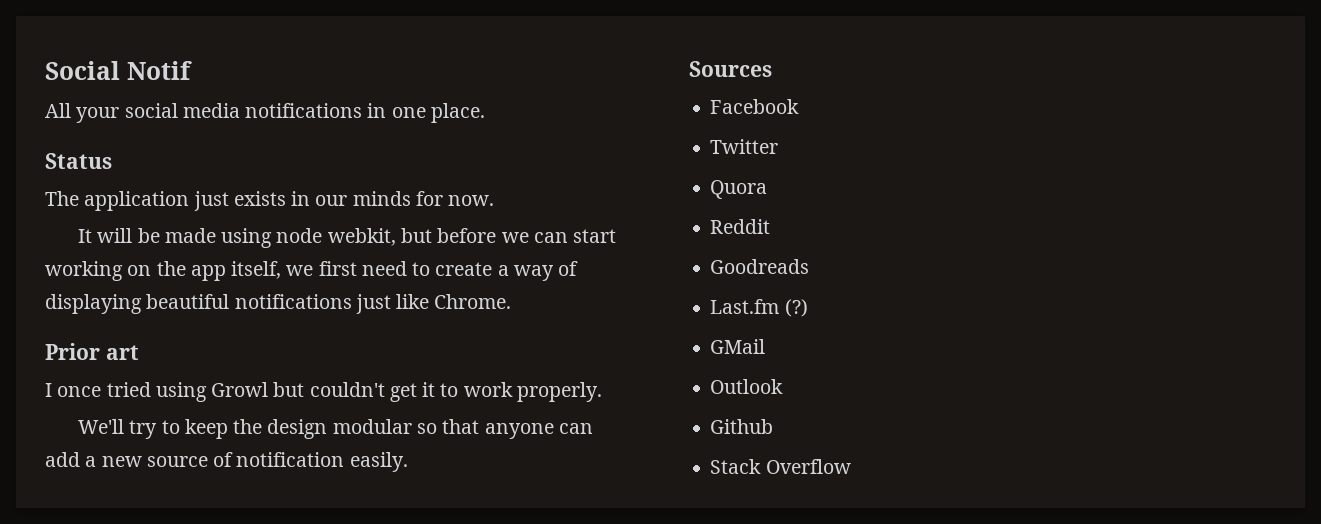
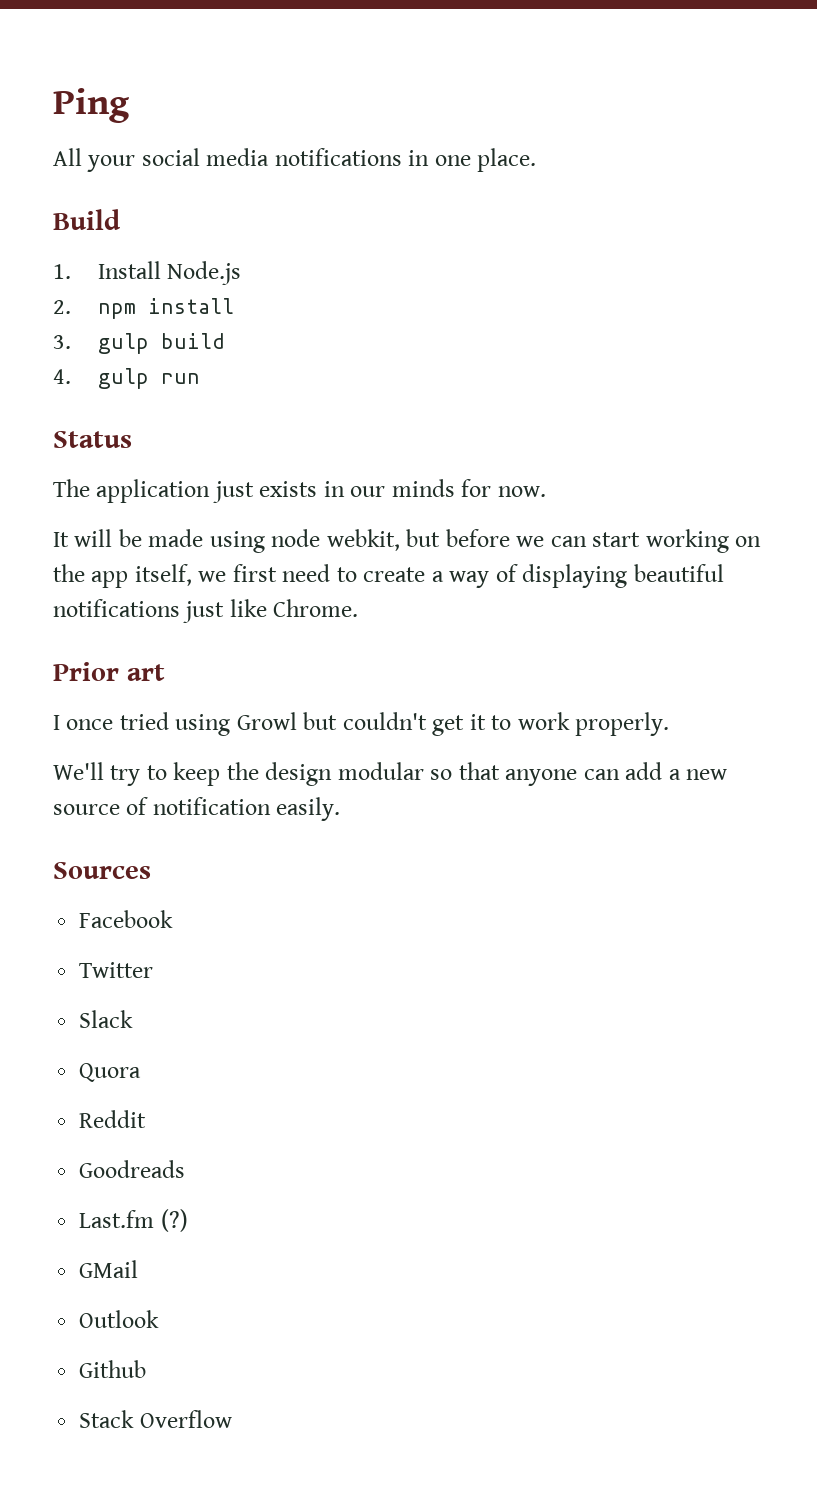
[45,61,192,80] Social Notif -> [53,88,130,123] Ping
(485, 113) none -> [53,209,121,230] [53,261,242,285] [53,298,234,319] [53,333,225,354] [53,368,200,389] // Build // 1. Install Node.js // 2. npm install // 3. gulp build // 4. gulp run
(779, 146) none -> [79,1010,134,1028] // Slack

